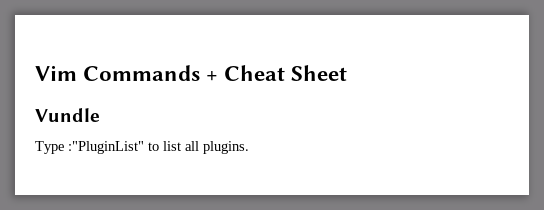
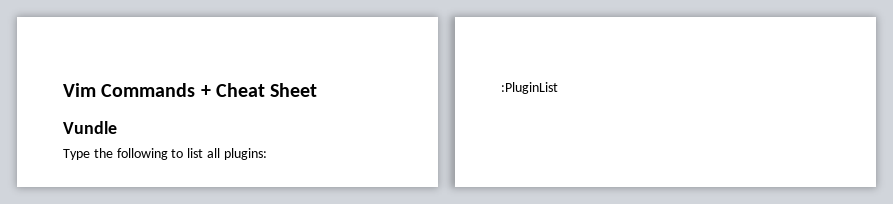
[68,141,144,154] :"PluginList" -> [93,148,168,160] the following
[203,141,249,154] plugins. -> [223,148,267,160] [501,82,558,94] plugins: // :PluginList

